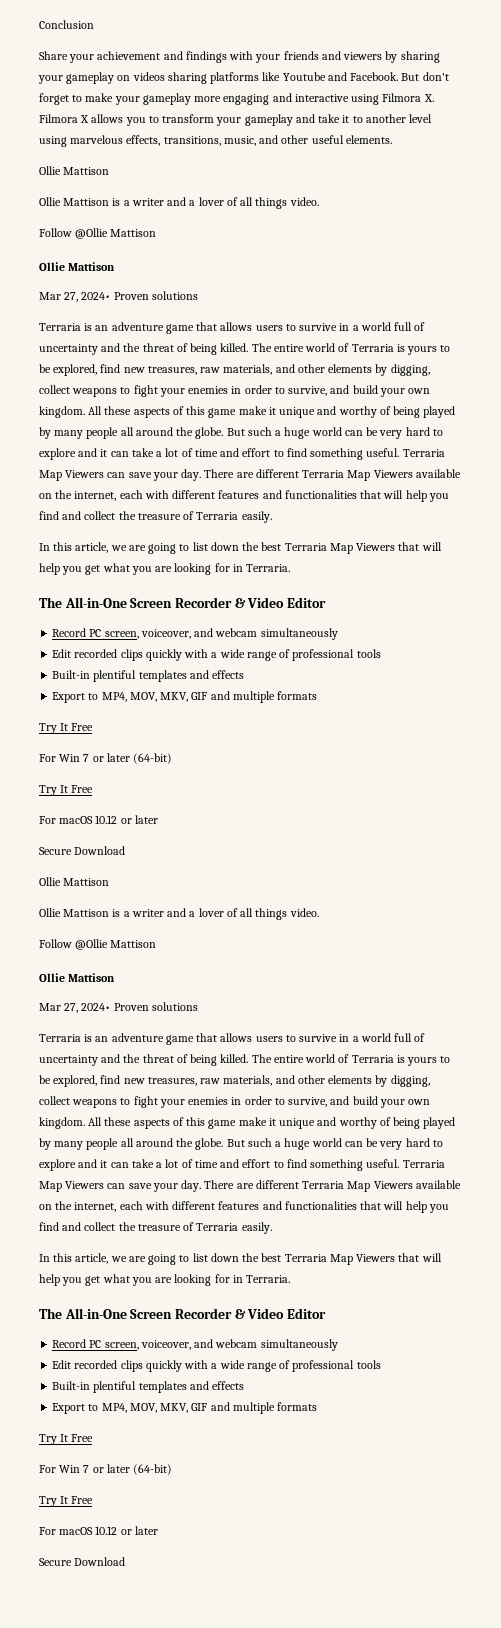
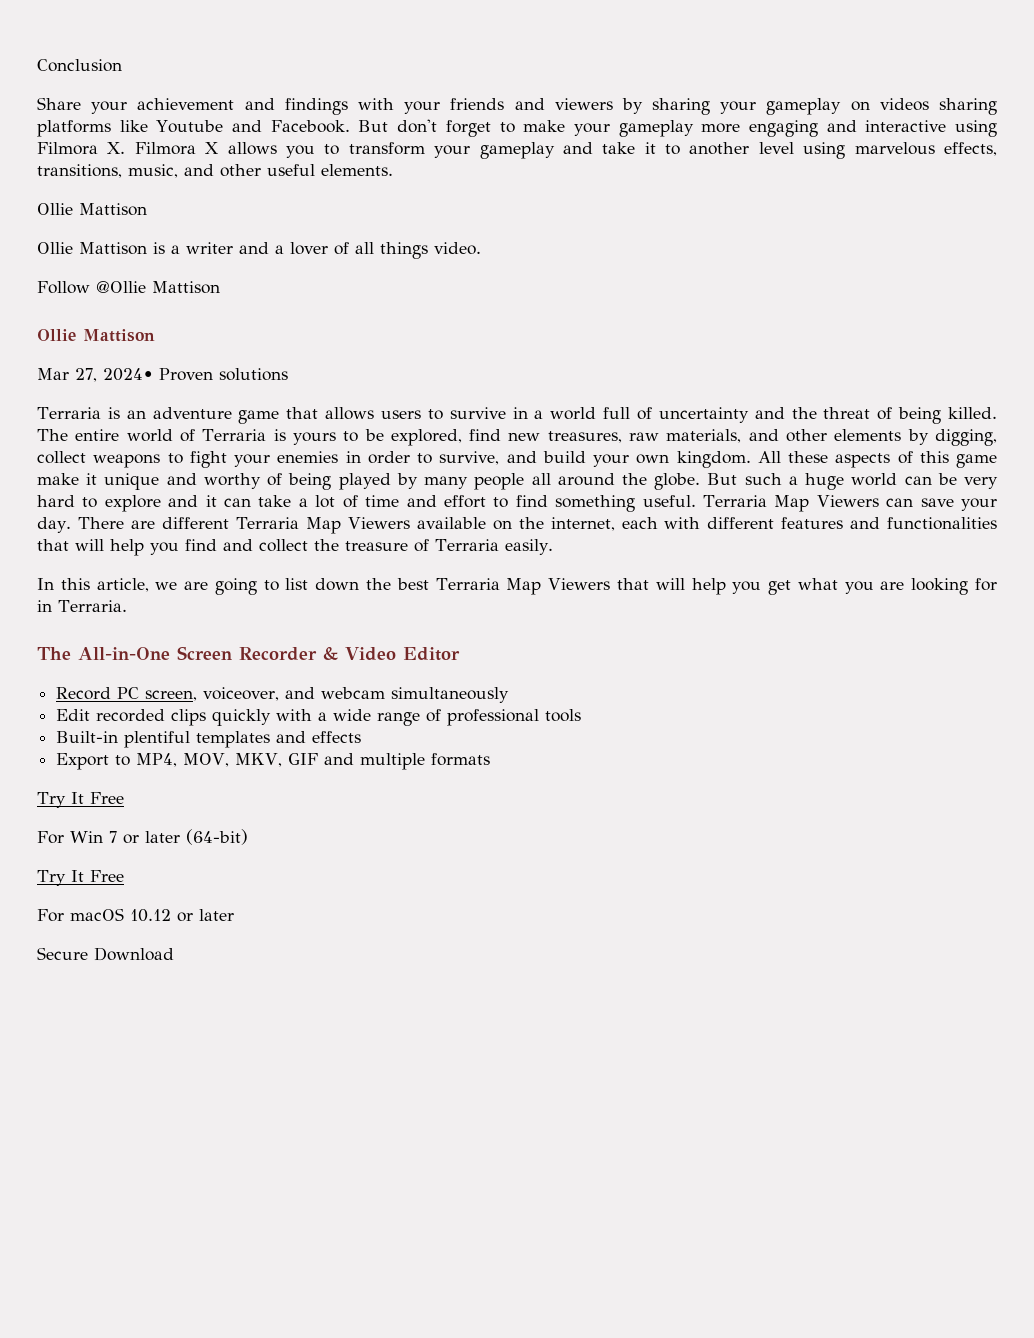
[39,877,110,886] [39,908,319,920] [39,939,157,950] [39,973,116,982] [39,1002,198,1013] [39,1033,426,1045] [39,1054,451,1066] [39,1075,430,1087] [39,1096,431,1108] [39,1117,456,1129] [39,1138,443,1150] [39,1159,445,1171] [39,1180,461,1192] [39,1201,449,1213] [39,1222,272,1234] [39,1253,442,1265] [39,1274,291,1286] [39,1308,326,1319] [52,1339,338,1351] [52,1360,381,1372] [52,1381,245,1393] [52,1402,318,1414] [39,1434,94,1445] [39,1464,173,1475] [39,1496,94,1507] [39,1526,158,1535] [39,1557,126,1566] // Ollie Mattison // Ollie Mattison is a writer and a lover of all things video. // Follow @Ollie Mattison // Ollie Mattison // Mar 27, 2024• Proven solutions // Terraria is an adventure game that allows users to survive in a world full of uncertainty and the threat of being killed. The entire world of Terraria is yours to be explored, find new treasures, raw materials, and other elements by digging, collect weapons to fight your enemies in order to survive, and build your own kingdom. All these aspects of this game make it unique and worthy of being played by many people all around the globe. But such a huge world can be very hard to explore and it can take a lot of time and effort to find something useful. Terraria Map Viewers can save your day. There are different Terraria Map Viewers available on the internet, each with different features and functionalities that will help you find and collect the treasure of Terraria easily. // In this article, we are going to list down the best Terraria Map Viewers that will help you get what you are looking for in Terraria. // The All-in-One Screen Recorder & Video Editor // Record PC screen, voiceover, and webcam simultaneously // Edit recorded clips quickly with a wide range of professional tools // Built-in plentiful templates and effects // Export to MP4, MOV, MKV, GIF and multiple formats // Try It Free // For Win 7 or later (64-bit) // Try It Free // For macOS 10.12 or later // Secure Download -> (174, 954) none

